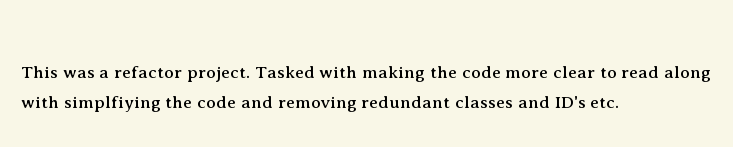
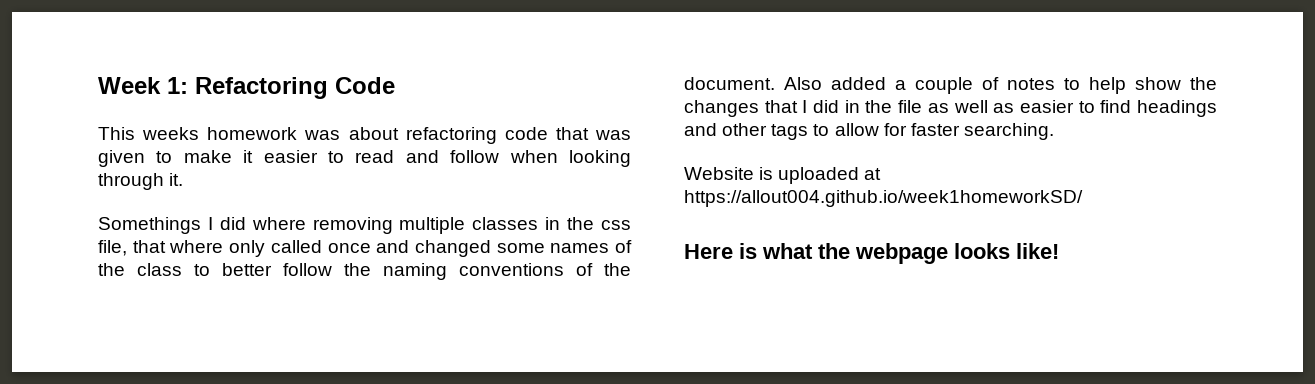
[21,66,712,82] [21,96,620,112] This was a refactor project. Tasked with making the code more clear to read along with simplfiying the code and removing redundant classes and ID's etc. -> [98,77,395,99] [98,127,631,144] [98,150,631,167] [98,173,184,190] [98,217,632,234] [98,240,632,257] [98,263,631,280] [684,77,1217,94] [684,100,1217,117] [684,123,1054,140] [684,167,882,184] [684,190,1083,207] [684,243,1059,264] Week 1: Refactoring Code // This weeks homework was about refactoring code that was given to make it easier to read and follow when looking through it. // Somethings I did where removing multiple classes in the css file, that where only called once and changed some names of the class to better follow the naming conventions of the document. Also added a couple of notes to help show the changes that I did in the file as well as easier to find headings and other tags to allow for faster searching. // Website is uploaded at https://allout004.github.io/week1homeworkSD/ // Here is what the webpage looks like!

